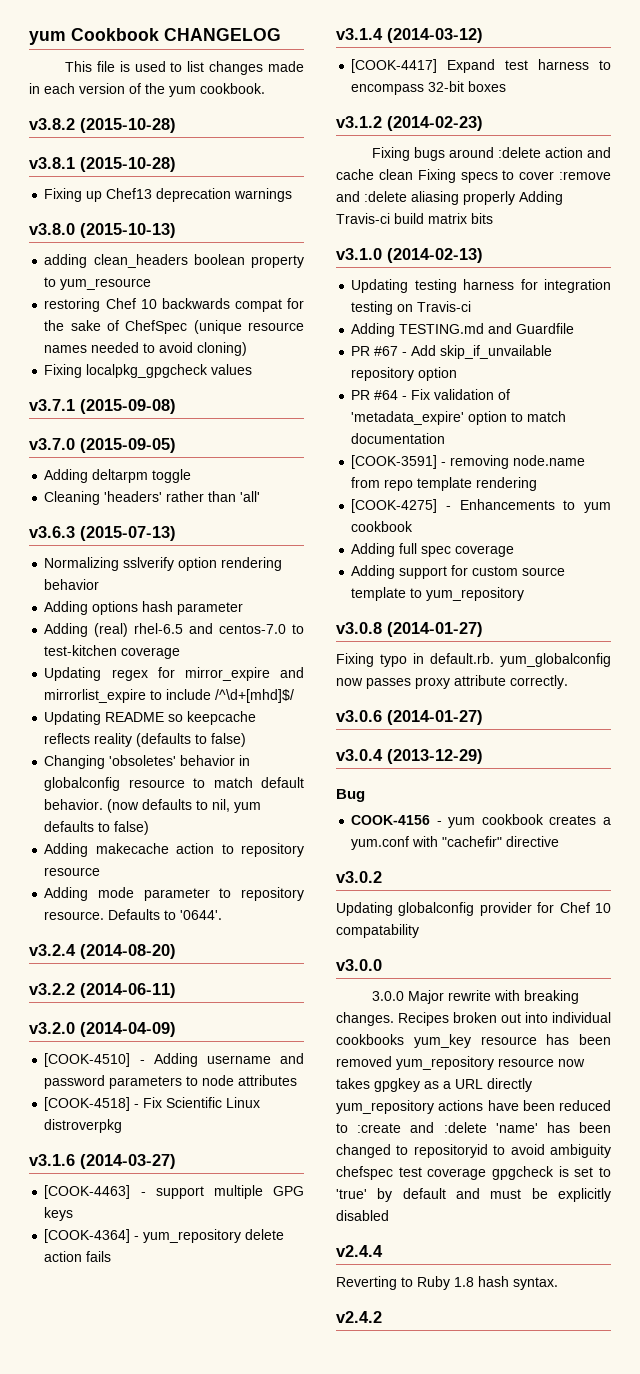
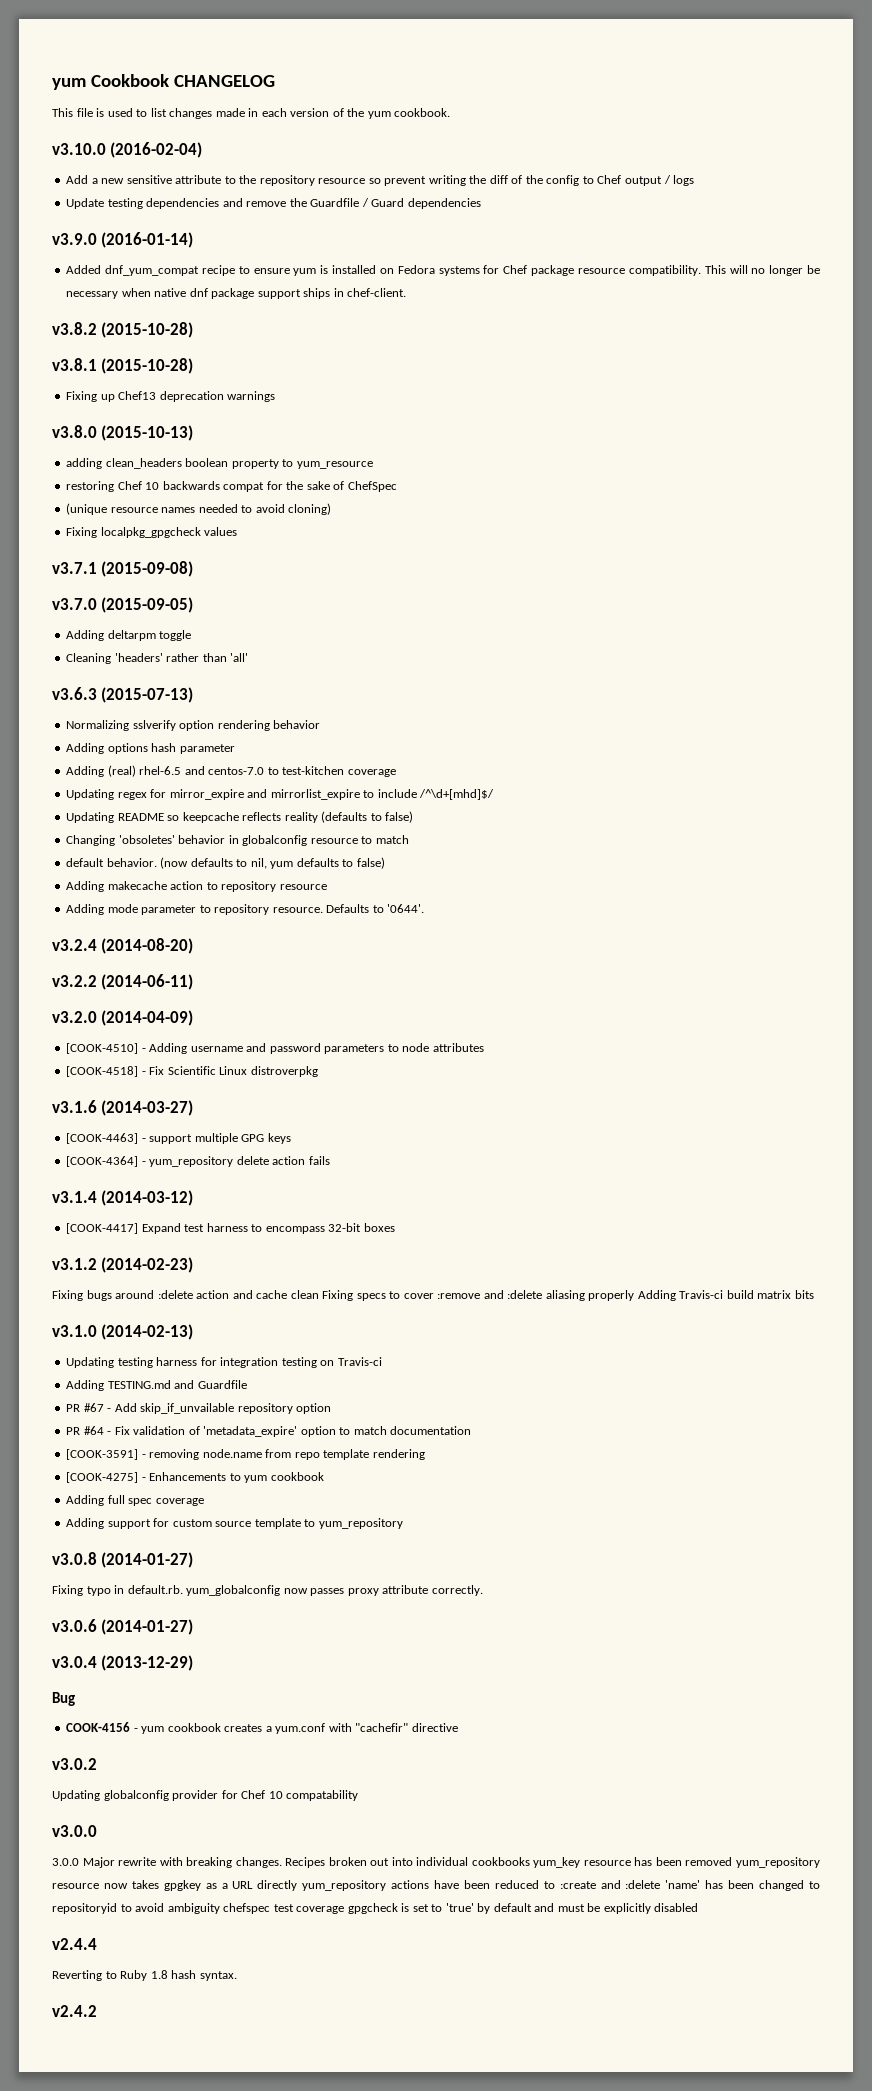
(265, 88) none -> [52,142,203,158] [66,175,695,186] [66,198,481,209] [52,232,194,248] [66,265,821,276] [66,288,407,299] // v3.10.0 (2016-02-04) // Add a new sensitive attribute to the repository resource so prevent writing the diff of the config to Chef output / logs // Update testing dependencies and remove the Guardfile / Guard dependencies // v3.9.0 (2016-01-14) // Added dnf_yum_compat recipe to ensure yum is installed on Fedora systems for Chef package resource compatibility. This will no longer be necessary when native dnf package support ships in chef-client.
(188, 327) none -> (397, 486) //
(253, 782) none -> (409, 839) //

